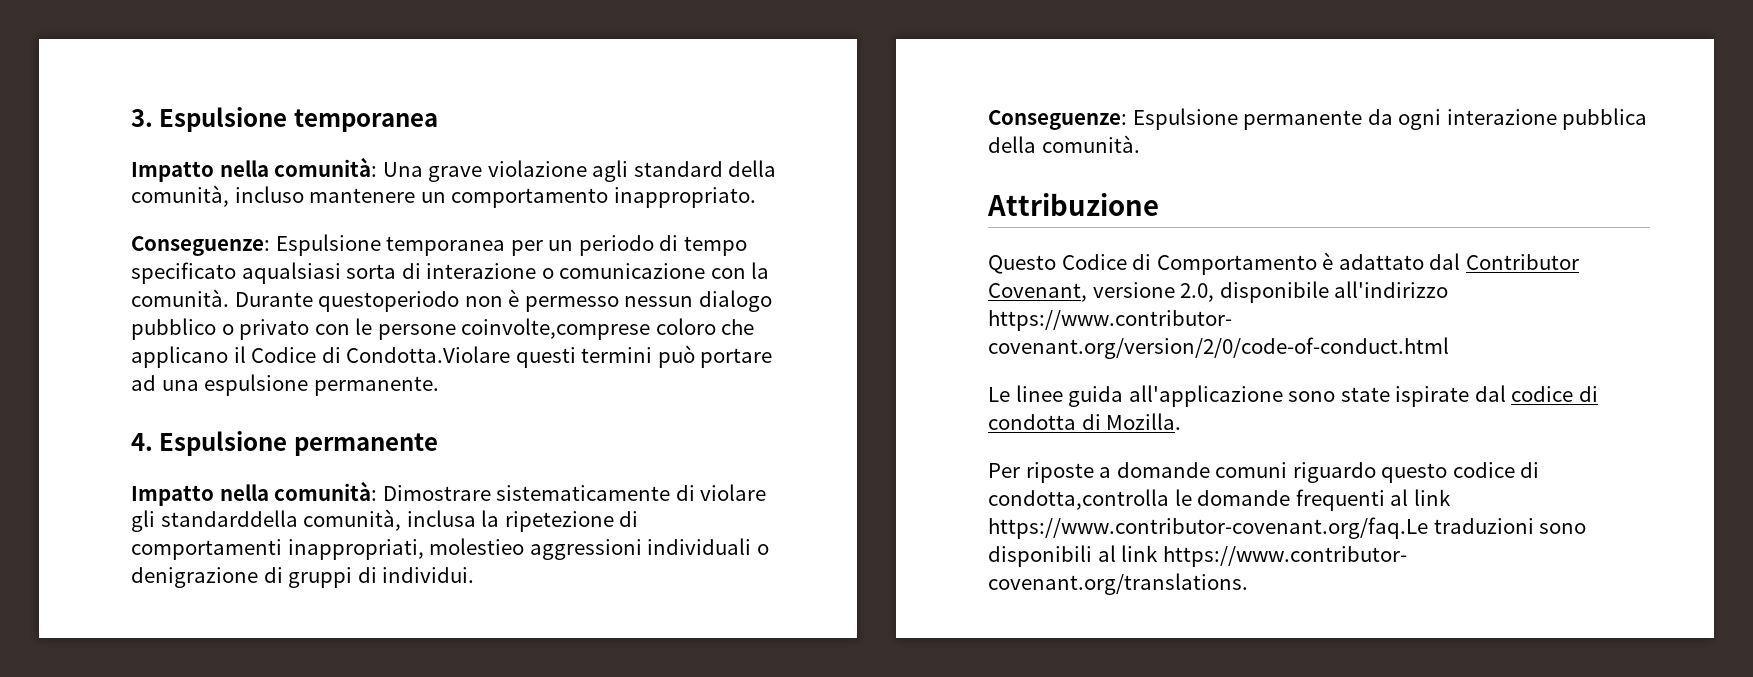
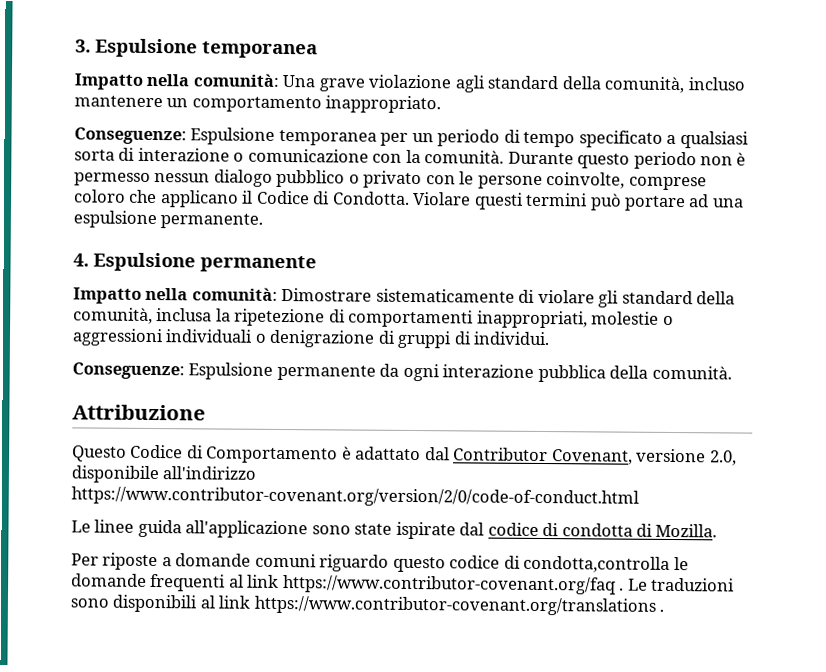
[241,262,341,284] aqualsiasi -> [666,131,749,149] a qualsiasi
[318,291,460,312] questoperiodo -> [577,151,697,170] questo periodo
[461,318,651,340] coinvolte,comprese -> [546,172,707,191] coinvolte, comprese
[346,346,511,363] Condotta.Violare -> [332,191,472,206] Condotta. Violare
[160,510,298,527] standarddella -> [621,290,736,305] standard della
[429,538,525,555] molestieo -> [591,311,674,325] molestie o
[988,310,1232,331] [988,337,1449,359] https://www.contributor- covenant.org/version/2/0/code-of-conduct.html -> [71,486,639,508] https://www.contributor-covenant.org/version/2/0/code-of-conduct.html
[988,517,1428,539] https://www.contributor-covenant.org/faq.Le -> [282,575,648,595] https://www.contributor-covenant.org/faq . Le
[1162,546,1407,567] [988,573,1248,595] https://www.contributor- covenant.org/translations. -> [253,595,665,616] https://www.contributor-covenant.org/translations .

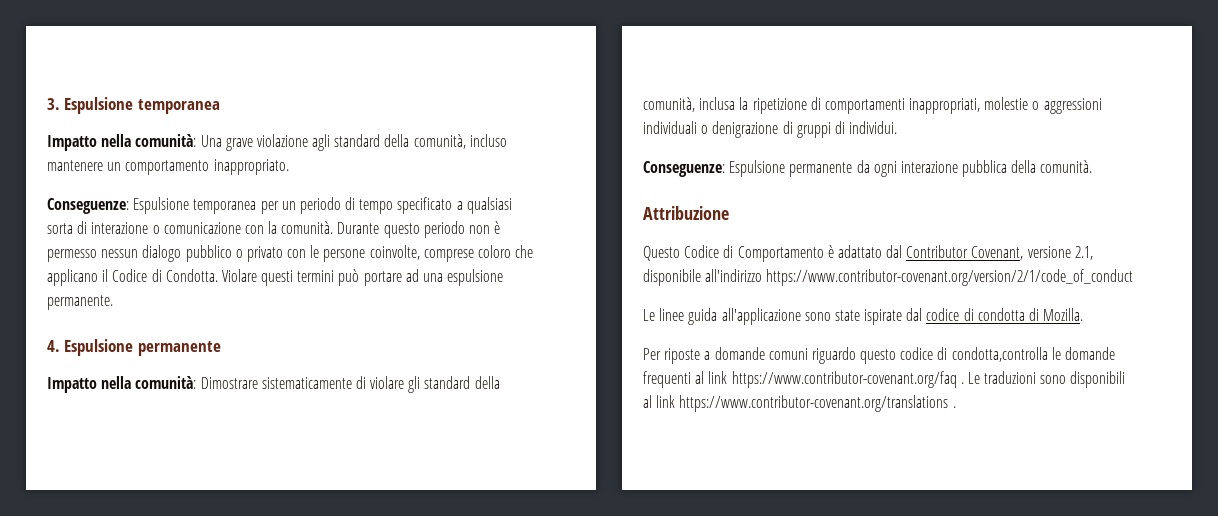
[234,308,326,327] ripetezione -> [752,98,807,114] ripetizione
[709,450,737,466] 2.0, -> [1074,246,1093,260] 2.1,
[71,486,639,508] https://www.contributor-covenant.org/version/2/0/code-of-conduct.html -> [766,269,1134,286] https://www.contributor-covenant.org/version/2/1/code_of_conduct

